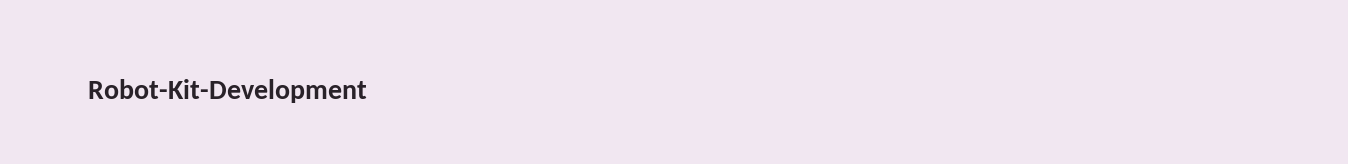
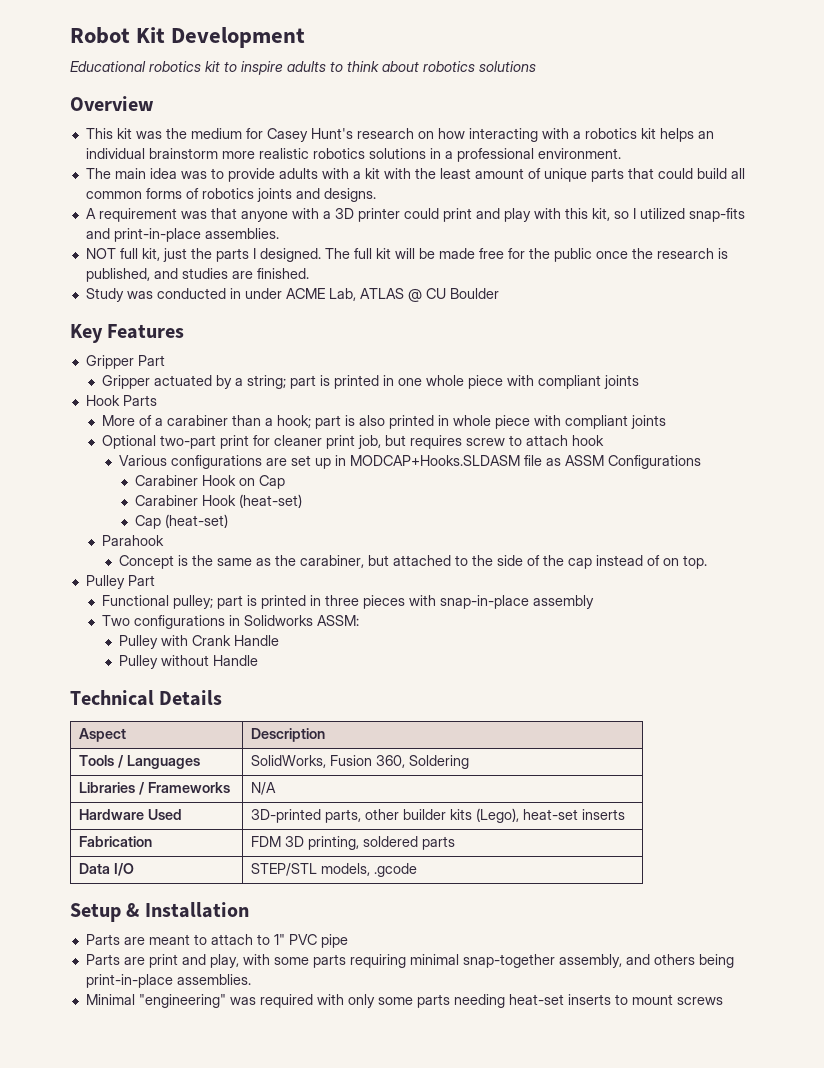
[88,79,367,103] Robot-Kit-Development -> [70,27,306,48] [70,61,536,75] [70,96,154,111] [85,128,714,142] [85,148,621,162] [85,168,745,182] [85,188,376,202] [85,208,745,222] [85,228,279,242] [85,248,728,262] [85,268,309,282] [85,288,499,302] [70,324,185,343] [85,355,165,369] [102,375,640,389] [85,395,157,406] [102,415,667,429] [102,435,605,449] [118,455,701,469] [134,475,285,489] [134,494,302,508] [134,514,228,529] [102,535,165,546] [118,555,707,569] [85,575,155,589] [102,595,595,609] [102,615,360,629] [118,635,279,649] [118,655,258,669] [70,690,223,706] [78,728,126,742] [250,728,325,742] [78,755,200,769] [250,755,469,769] [78,782,230,795] [250,782,276,795] [78,809,182,820] [250,808,625,823] [78,836,152,847] [250,836,455,850] [78,863,134,876] [250,863,417,877] [70,902,249,922] [85,934,348,948] [85,954,734,968] [85,974,251,988] [85,994,723,1008] Robot Kit Development // Educational robotics kit to inspire adults to think about robotics solutions // Overview // This kit was the medium for Casey Hunt's research on how interacting with a robotics kit helps an individual brainstorm more realistic robotics solutions in a professional environment. // The main idea was to provide adults with a kit with the least amount of unique parts that could build all common forms of robotics joints and designs. // A requirement was that anyone with a 3D printer could print and play with this kit, so I utilized snap-fits and print-in-place assemblies. // NOT full kit, just the parts I designed. The full kit will be made free for the public once the research is published, and studies are finished. // Study was conducted in under ACME Lab, ATLAS @ CU Boulder // Key Features // Gripper Part // Gripper actuated by a string; part is printed in one whole piece with compliant joints // Hook Parts // More of a carabiner than a hook; part is also printed in whole piece with compliant joints // Optional two-part print for cleaner print job, but requires screw to attach hook // Various configurations are set up in MODCAP+Hooks.SLDASM file as ASSM Configurations // Carabiner Hook on Cap // Carabiner Hook (heat-set) // Cap (heat-set) // Parahook // Concept is the same as the carabiner, but attached to the side of the cap instead of on top. // Pulley Part // Functional pulley; part is printed in three pieces with snap-in-place assembly // Two configurations in Solidworks ASSM: // Pulley with Crank Handle // Pulley without Handle // Technical Details // Aspect | Description // Tools / Languages | SolidWorks, Fusion 360, Soldering // Libraries / Frameworks | N/A // Hardware Used | 3D-printed parts, other builder kits (Lego), heat-set inserts // Fabrication | FDM 3D printing, soldered parts // Data I/O | STEP/STL models, .gcode // Setup & Installation // Parts are meant to attach to 1" PVC pipe // Parts are print and play, with some parts requiring minimal snap-together assembly, and others being print-in-place assemblies. // Minimal "engineering" was required with only some parts needing heat-set inserts to mount screws

